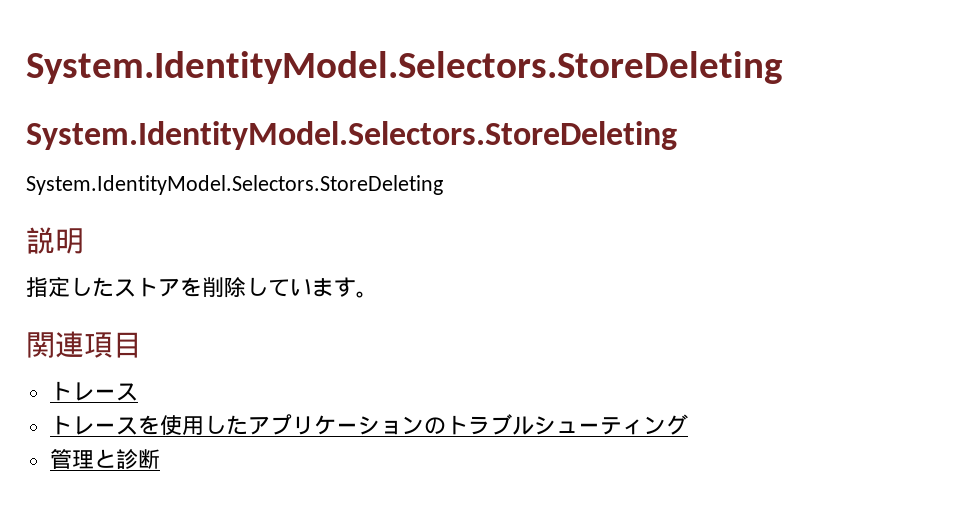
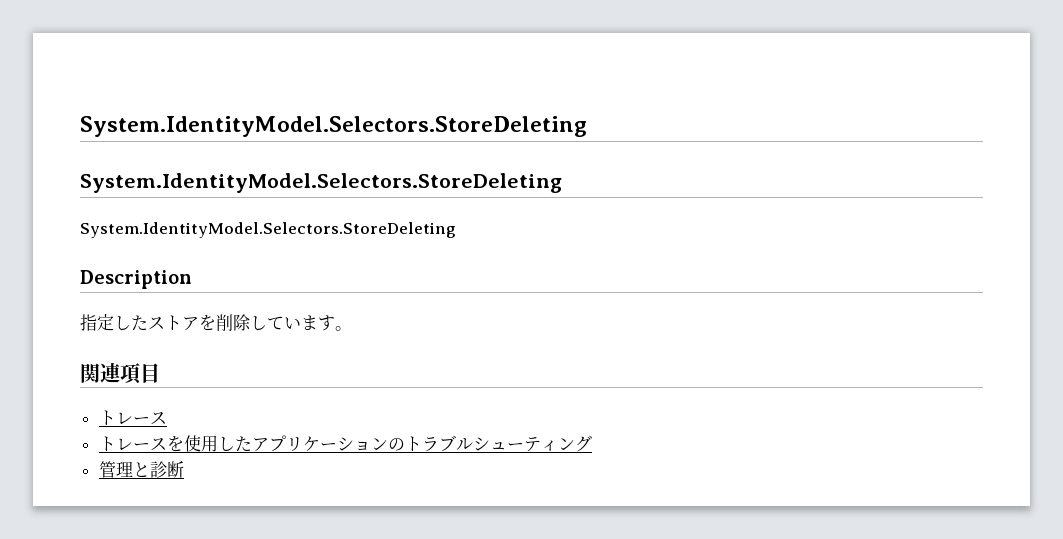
[26,227,84,254] 説明 -> [80,270,192,289] Description

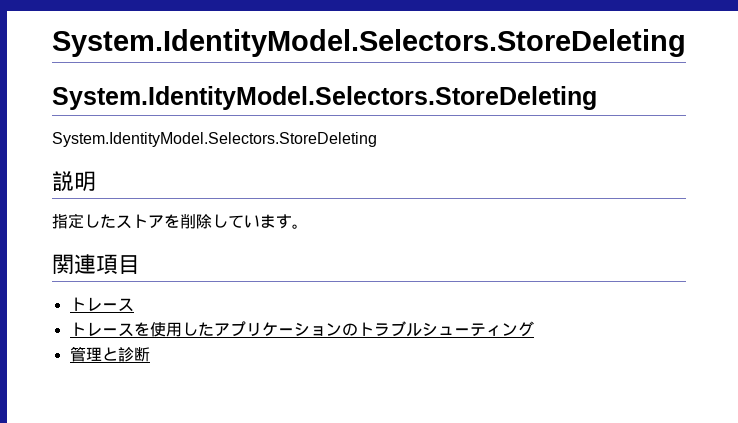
[80,270,192,289] Description -> [52,171,96,191] 説明

